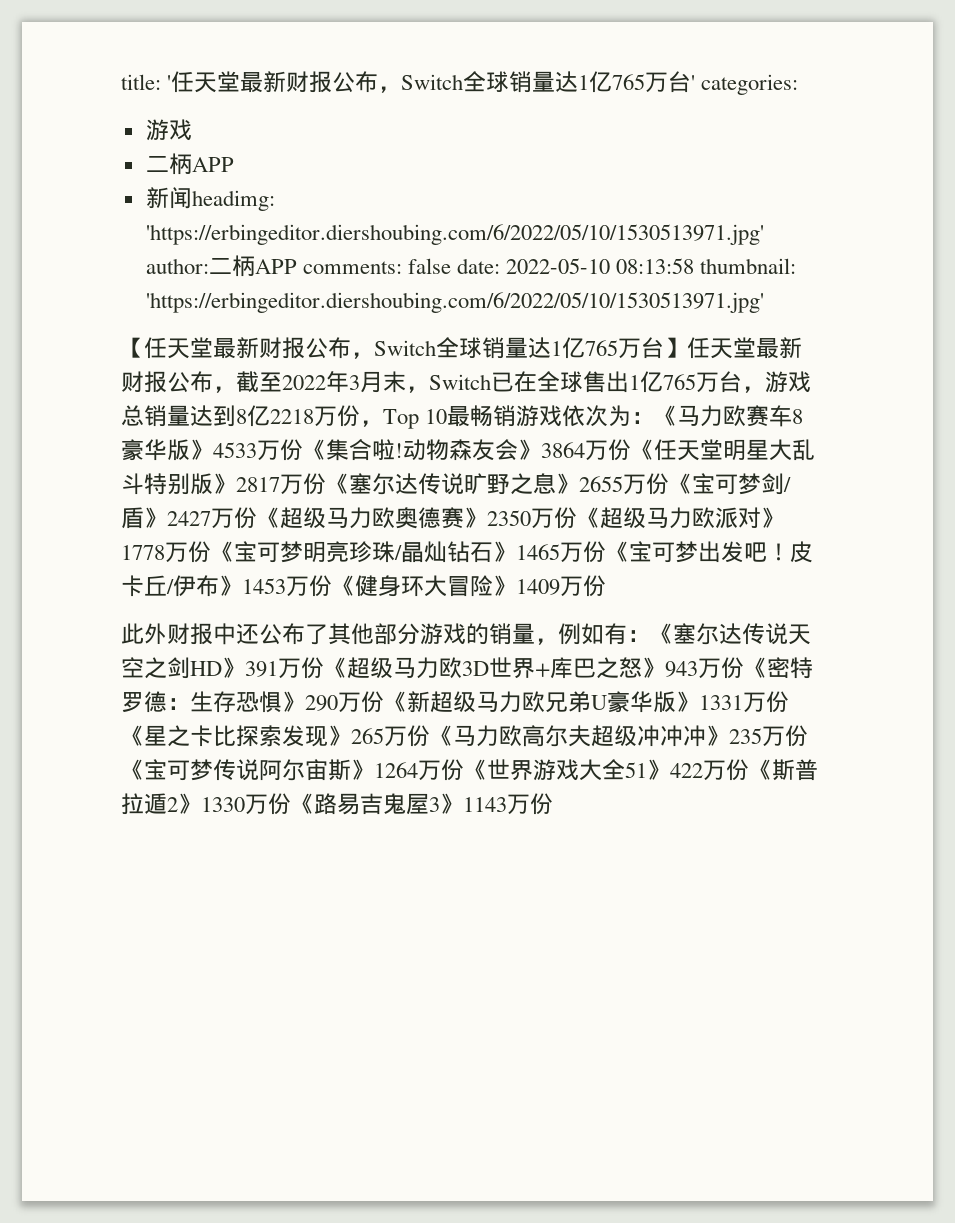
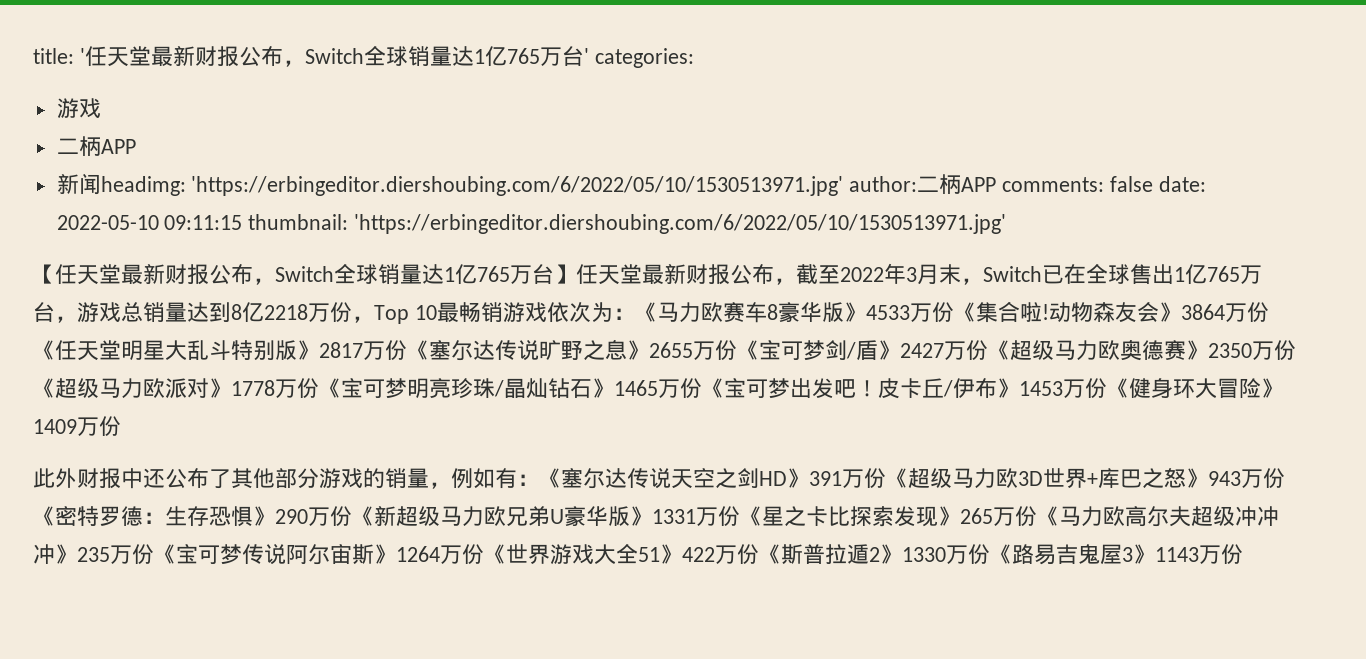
[616,258,695,274] 08:13:58 -> [164,215,243,230] 09:11:15

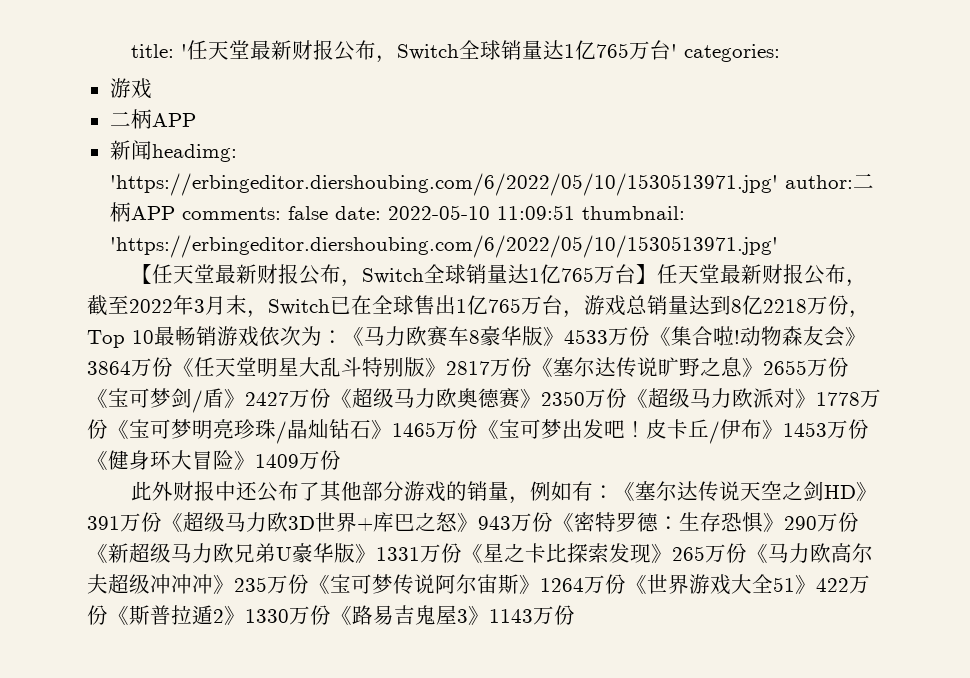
[164,215,243,230] 09:11:15 -> [496,205,575,220] 11:09:51

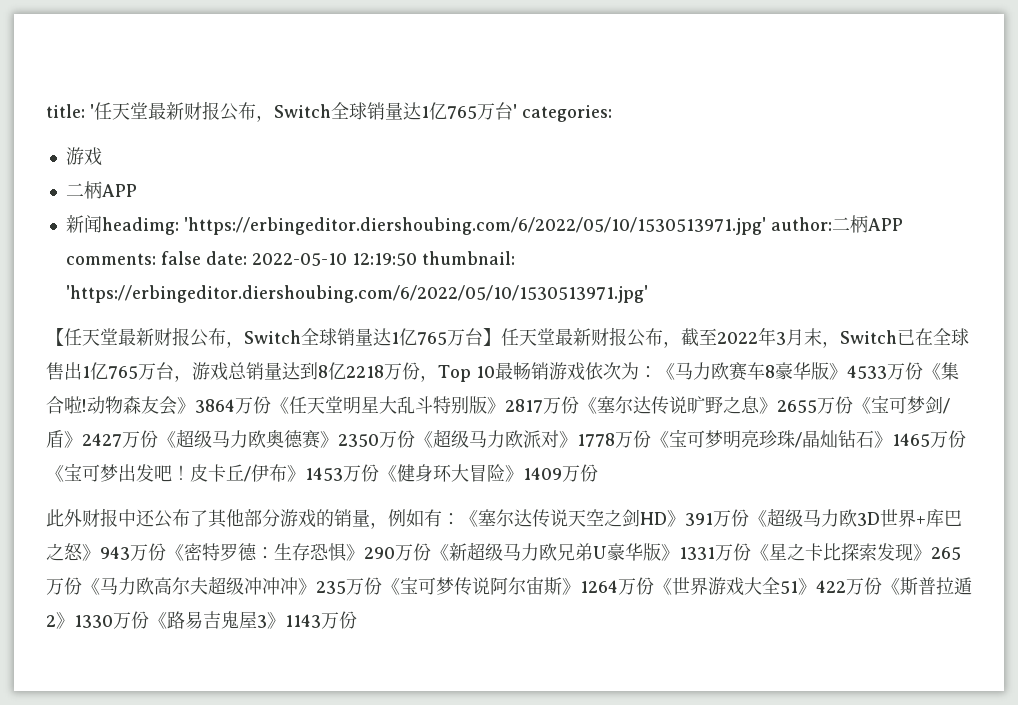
[496,205,575,220] 11:09:51 -> [351,253,417,266] 12:19:50

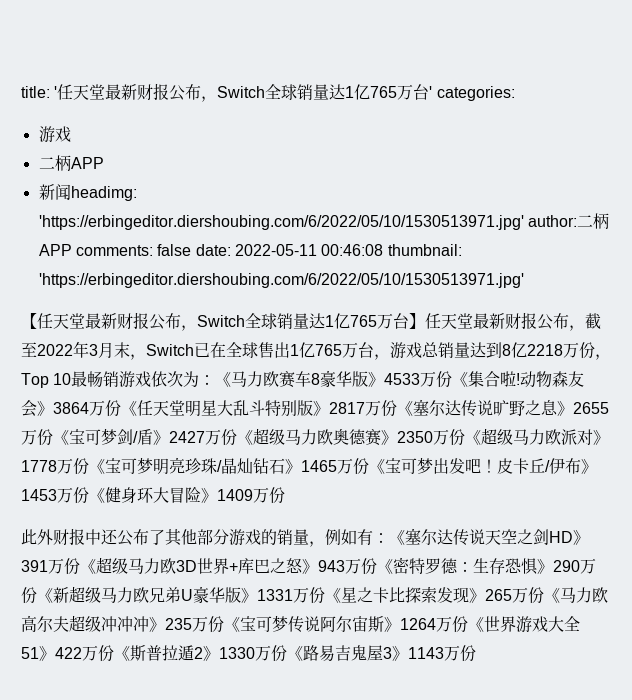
[251,253,417,266] 2022-05-10 12:19:50 -> [234,244,384,256] 2022-05-11 00:46:08

